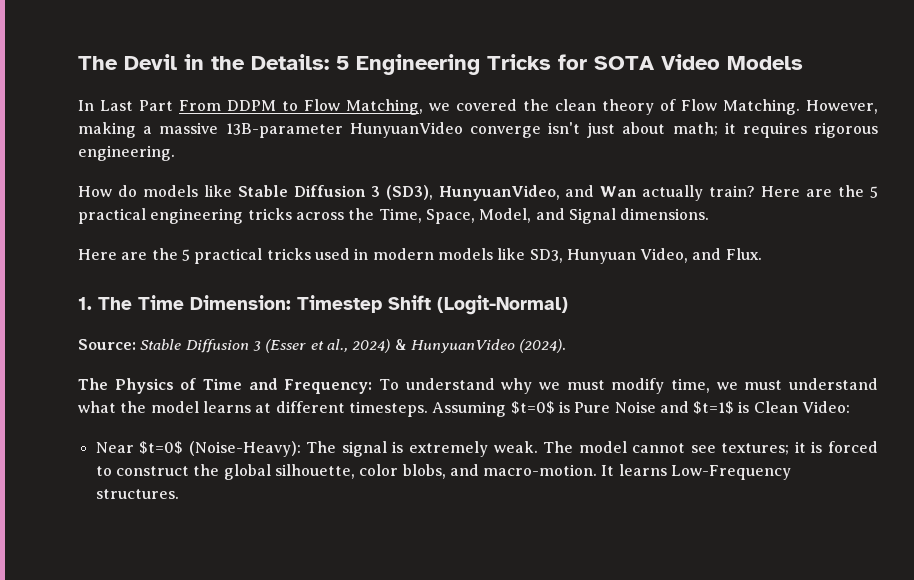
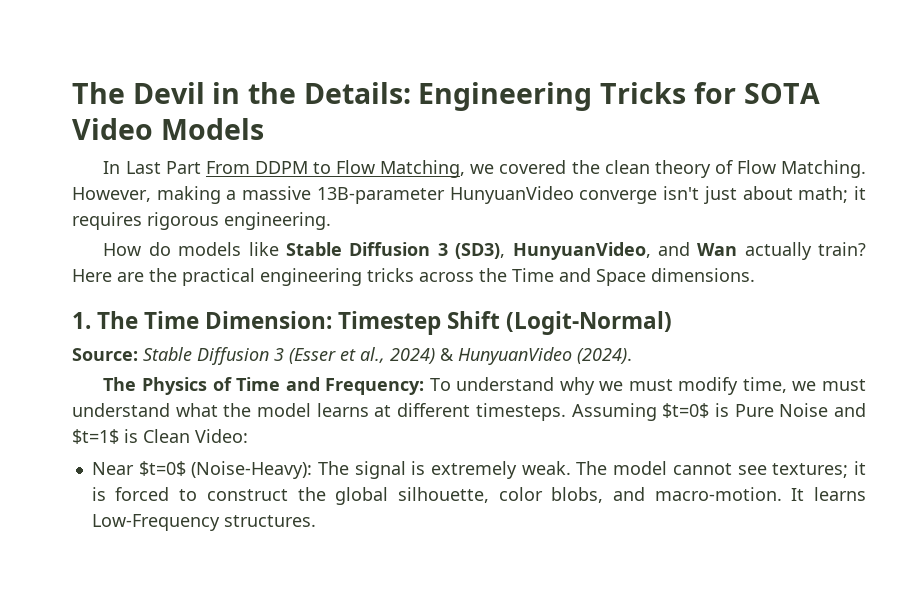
[336,56,349,70] 5 -> (411, 93) none
[870,186,878,198] 5 -> (177, 275) none
[378,208,710,224] [78,248,762,264] Time, Space, Model, and Signal dimensions. // Here are the 5 practical tricks used in modern models like SD3, Hunyuan Video, and Flux. -> [512,268,755,286] Time and Space dimensions.

